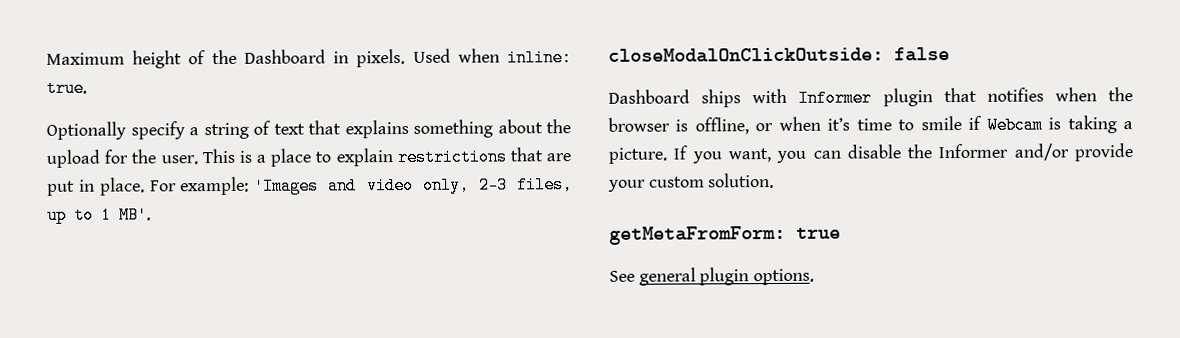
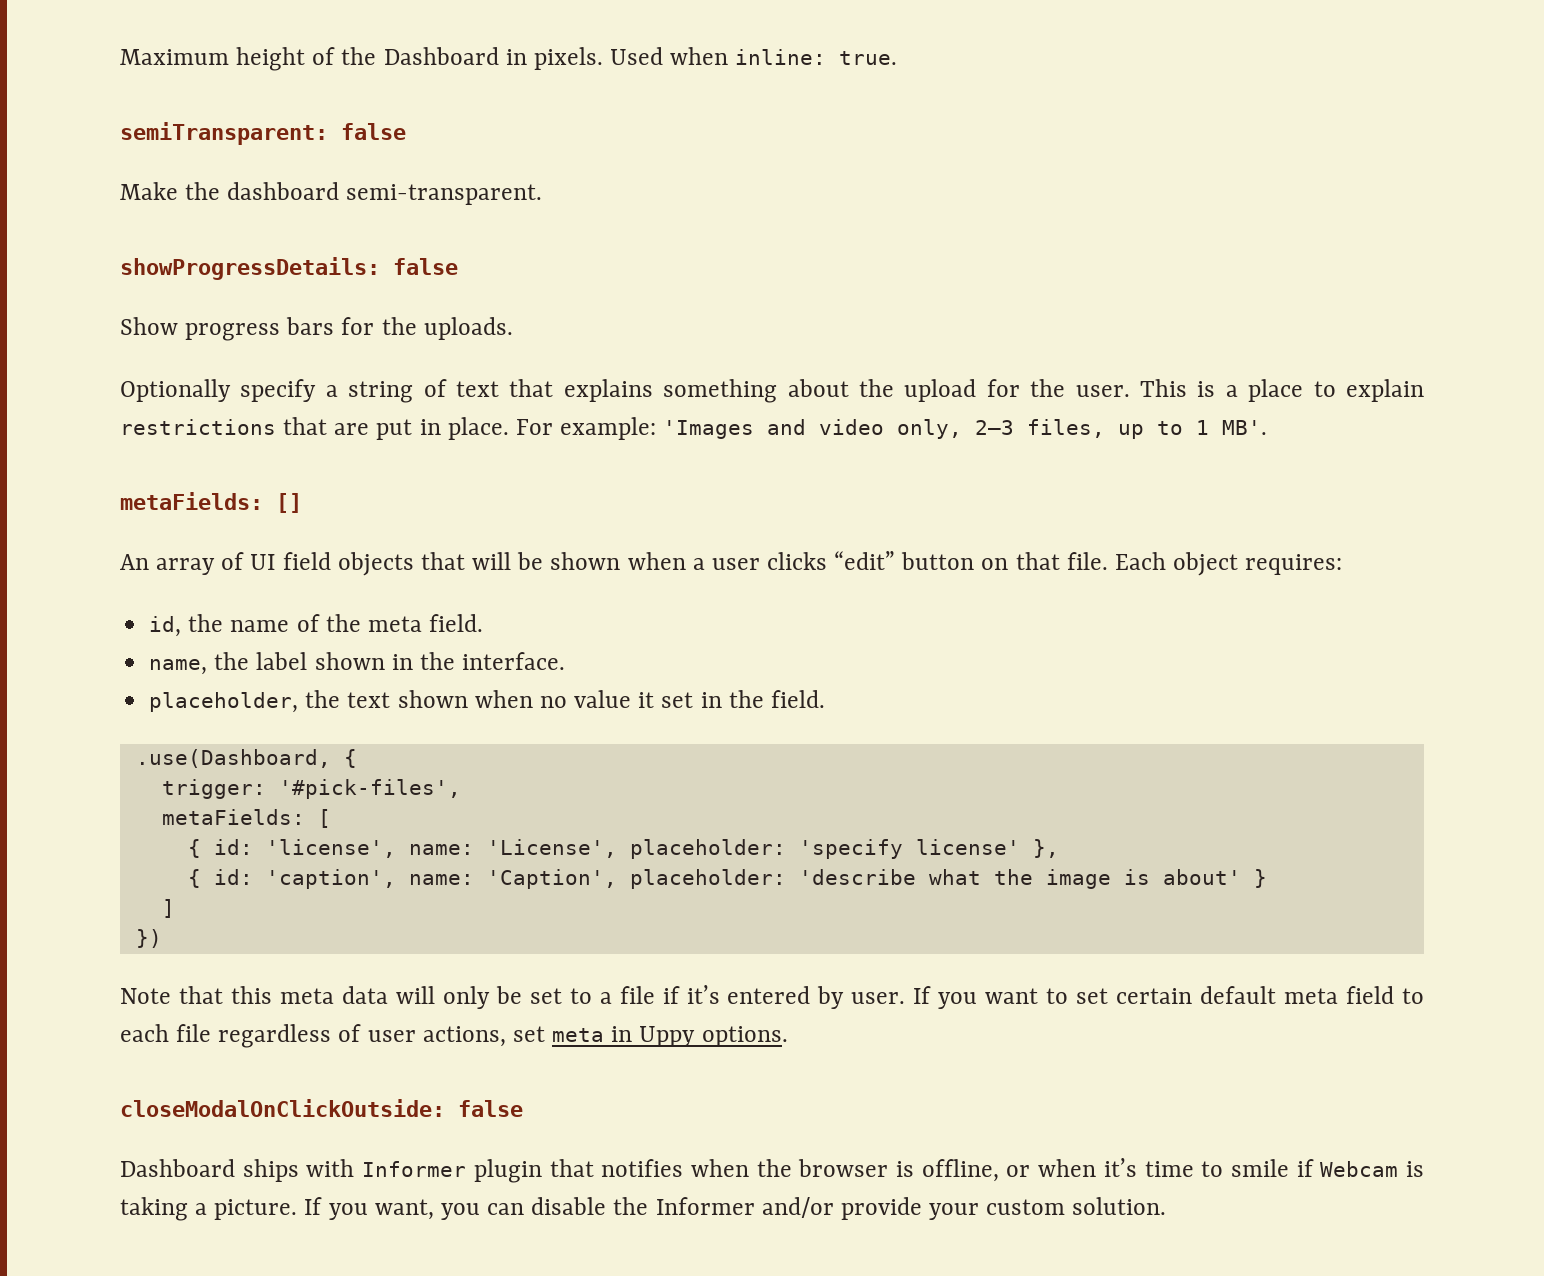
(87, 88) none -> [120,122,406,145] [120,182,543,205] [120,257,458,280] [120,317,513,341] // semiTransparent: false // Make the dashboard semi-transparent. // showProgressDetails: false // Show progress bars for the uploads.
(151, 215) none -> [120,492,302,513] [120,551,1343,576] [149,614,484,637] [149,652,566,675] [149,690,825,713] [135,749,357,768] [161,779,461,799] [161,809,331,828] [187,839,1059,859] [187,869,1267,889] [161,899,175,918] [135,929,162,948] [120,985,1425,1009] [120,1024,788,1048] // metaFields: [] // An array of UI field objects that will be shown when a user clicks “edit” button on that file. Each object requires: // id, the name of the meta field. // name, the label shown in the interface. // placeholder, the text shown when no value it set in the field. // .use(Dashboard, { // trigger: '#pick-files', // metaFields: [ // { id: 'license', name: 'License', placeholder: 'specify license' }, // { id: 'caption', name: 'Caption', placeholder: 'describe what the image is about' } // ] // }) // Note that this meta data will only be set to a file if it’s entered by user. If you want to set certain default meta field to each file regardless of user actions, set meta in Uppy options.
[609,225,841,245] [609,267,815,286] // getMetaFromForm: true // See general plugin options. -> (1167, 1206) none

